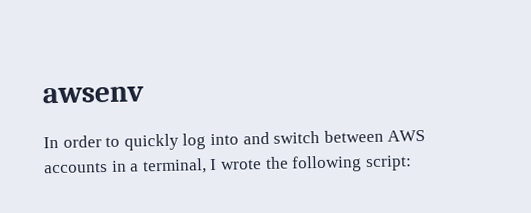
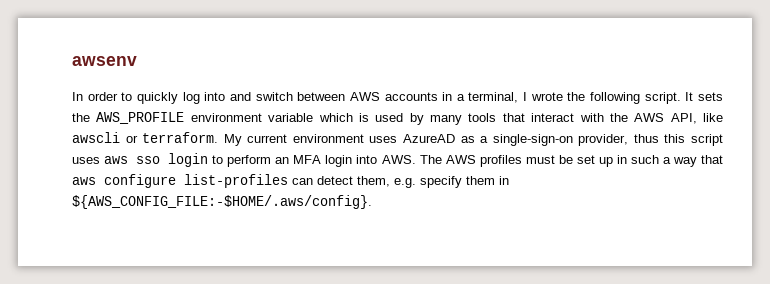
[364,155,412,172] script: -> [644,92,723,104] [72,112,723,125] [72,132,723,146] [72,153,723,167] [72,174,509,188] [72,195,372,209] script. It sets the AWS_PROFILE environment variable which is used by many tools that interact with the AWS API, like awscli or terraform. My current environment uses AzureAD as a single-sign-on provider, thus this script uses aws sso login to perform an MFA login into AWS. The AWS profiles must be set up in such a way that aws configure list-profiles can detect them, e.g. specify them in ${AWS_CONFIG_FILE:-$HOME/.aws/config}.

